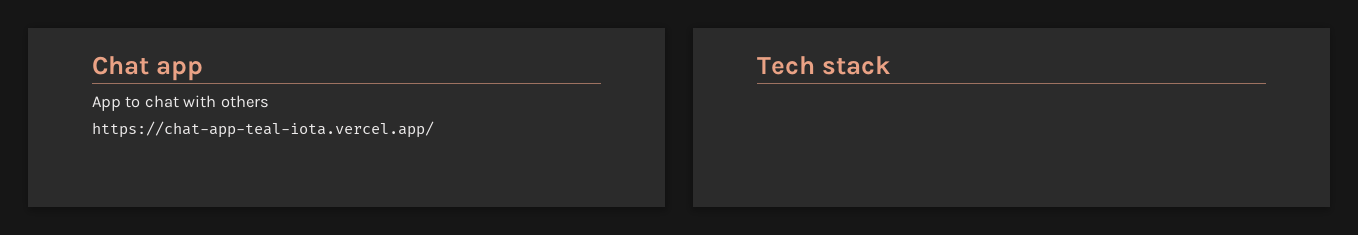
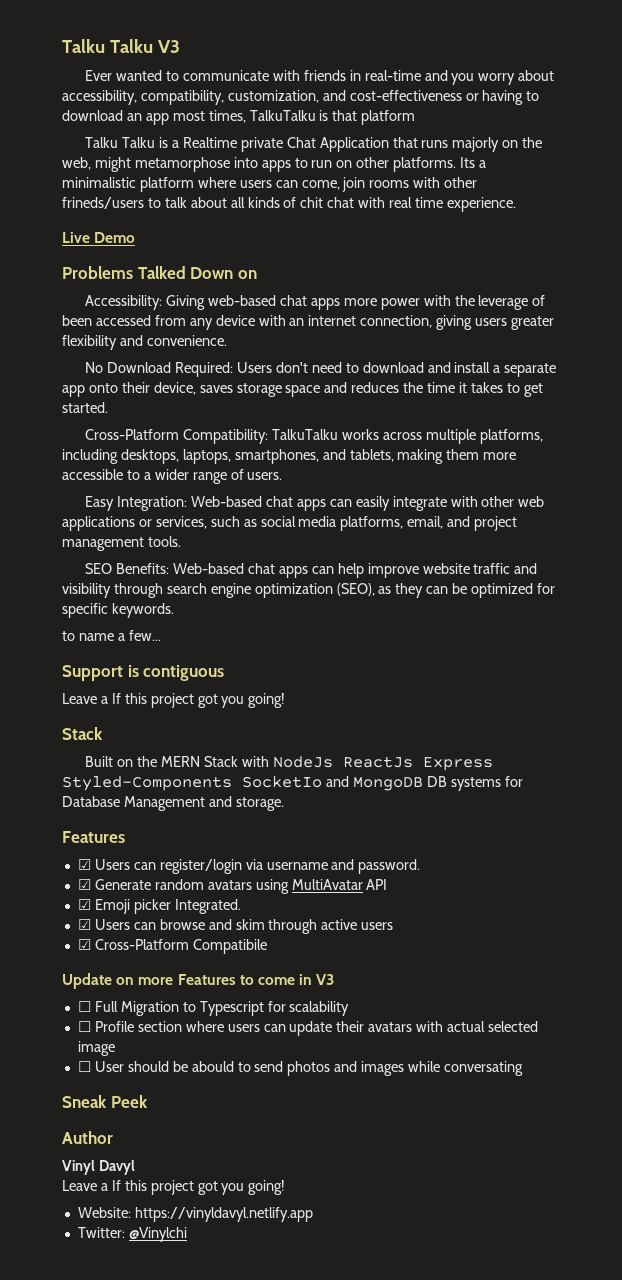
[92,56,204,81] [92,95,269,111] [92,121,434,138] [757,56,891,75] Chat app // App to chat with others // https://chat-app-teal-iota.vercel.app/ // Tech stack -> [62,39,180,53] [85,70,555,85] [62,90,540,105] [62,110,416,125] [85,137,543,152] [62,157,487,172] [62,177,478,192] [62,197,516,212] [62,232,136,243] [62,266,257,279] [85,295,546,310] [62,315,555,330] [62,335,227,350] [85,362,557,377] [62,382,543,397] [62,402,108,413] [85,429,543,444] [62,449,517,464] [62,469,283,484] [85,496,545,511] [62,516,518,531] [62,536,181,551] [85,563,538,578] [62,583,556,598] [62,603,174,618] [62,630,161,641] [62,665,225,681] [62,693,286,708] [62,727,103,740] [85,756,493,771] [62,776,523,791] [62,796,284,811] [62,831,125,843] [77,859,421,874] [77,879,388,894] [77,899,241,914] [77,919,394,934] [77,939,267,954] [62,973,335,989] [77,1001,350,1016] [77,1021,539,1036] [77,1041,115,1056] [77,1061,524,1076] [62,1095,148,1108] [62,1131,113,1144] [62,1160,135,1175] [62,1180,286,1195] [77,1207,313,1222] [77,1227,187,1242] Talku Talku V3 // Ever wanted to communicate with friends in real-time and you worry about accessibility, compatibility, customization, and cost-effectiveness or having to download an app most times, TalkuTalku is that platform // Talku Talku is a Realtime private Chat Application that runs majorly on the web, might metamorphose into apps to run on other platforms. Its a minimalistic platform where users can come, join rooms with other frineds/users to talk about all kinds of chit chat with real time experience. // Live Demo // Problems Talked Down on // Accessibility: Giving web-based chat apps more power with the leverage of been accessed from any device with an internet connection, giving users greater flexibility and convenience. // No Download Required: Users don't need to download and install a separate app onto their device, saves storage space and reduces the time it takes to get started. // Cross-Platform Compatibility: TalkuTalku works across multiple platforms, including desktops, laptops, smartphones, and tablets, making them more accessible to a wider range of users. // Easy Integration: Web-based chat apps can easily integrate with other web applications or services, such as social media platforms, email, and project management tools. // SEO Benefits: Web-based chat apps can help improve website traffic and visibility through search engine optimization (SEO), as they can be optimized for specific keywords. // to name a few... // Support is contiguous // Leave a If this project got you going! // Stack // Built on the MERN Stack with NodeJs ReactJs Express Styled-Components SocketIo and MongoDB DB systems for Database Management and storage. // Features // ☑ Users can register/login via username and password. // ☑ Generate random avatars using MultiAvatar API // ☑ Emoji picker Integrated. // ☑ Users can browse and skim through active users // ☑ Cross-Platform Compatibile // Update on more Features to come in V3 // ☐ Full Migration to Typescript for scalability // ☐ Profile section where users can update their avatars with actual selected image // ☐ User should be abould to send photos and images while conversating // Sneak Peek // Author // Vinyl Davyl // Leave a If this project got you going! // Website: https://vinyldavyl.netlify.app // Twitter: @Vinylchi

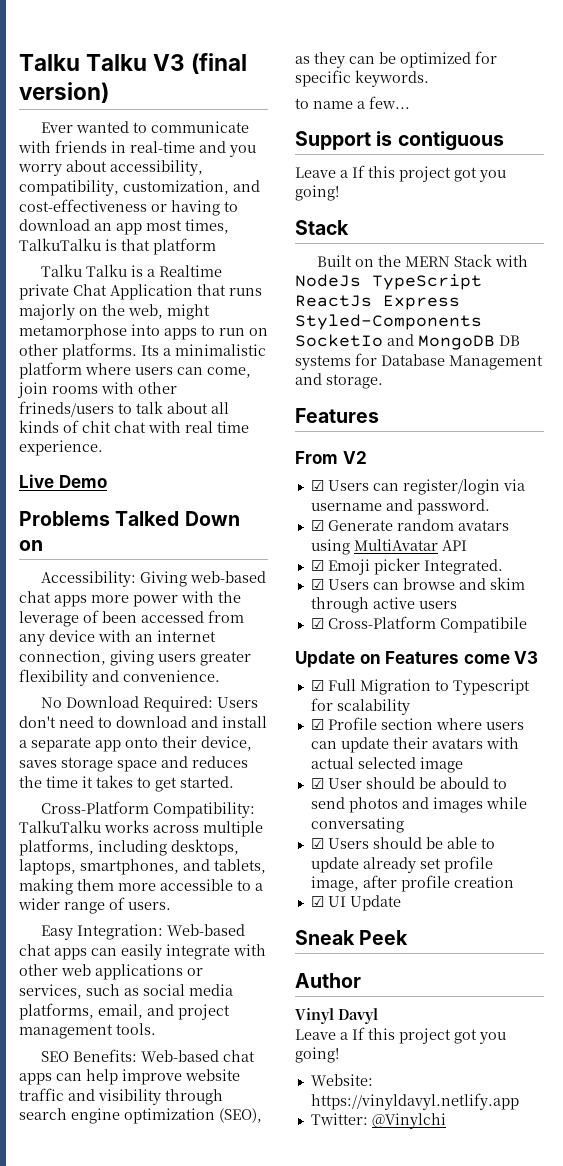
(180, 46) none -> [191,53,248,74] [19,82,109,103] (final version)
(333, 762) none -> [372,274,482,290] TypeScript
(125, 837) none -> [295,451,367,464] // From V2
[138,974,335,985] [77,1001,91,1012] more Features to come in V3 // ☐ -> [385,651,539,664] [310,680,324,691] Features come V3 // ☑
[77,1021,91,1032] ☐ -> [310,719,324,730] ☑
[77,1061,91,1072] ☐ -> [310,778,324,789] ☑
(524, 1068) none -> [310,837,495,849] [310,856,493,873] [310,875,514,892] [310,895,401,911] // ☑ Users should be able to update already set profile image, after profile creation // ☑ UI Update

